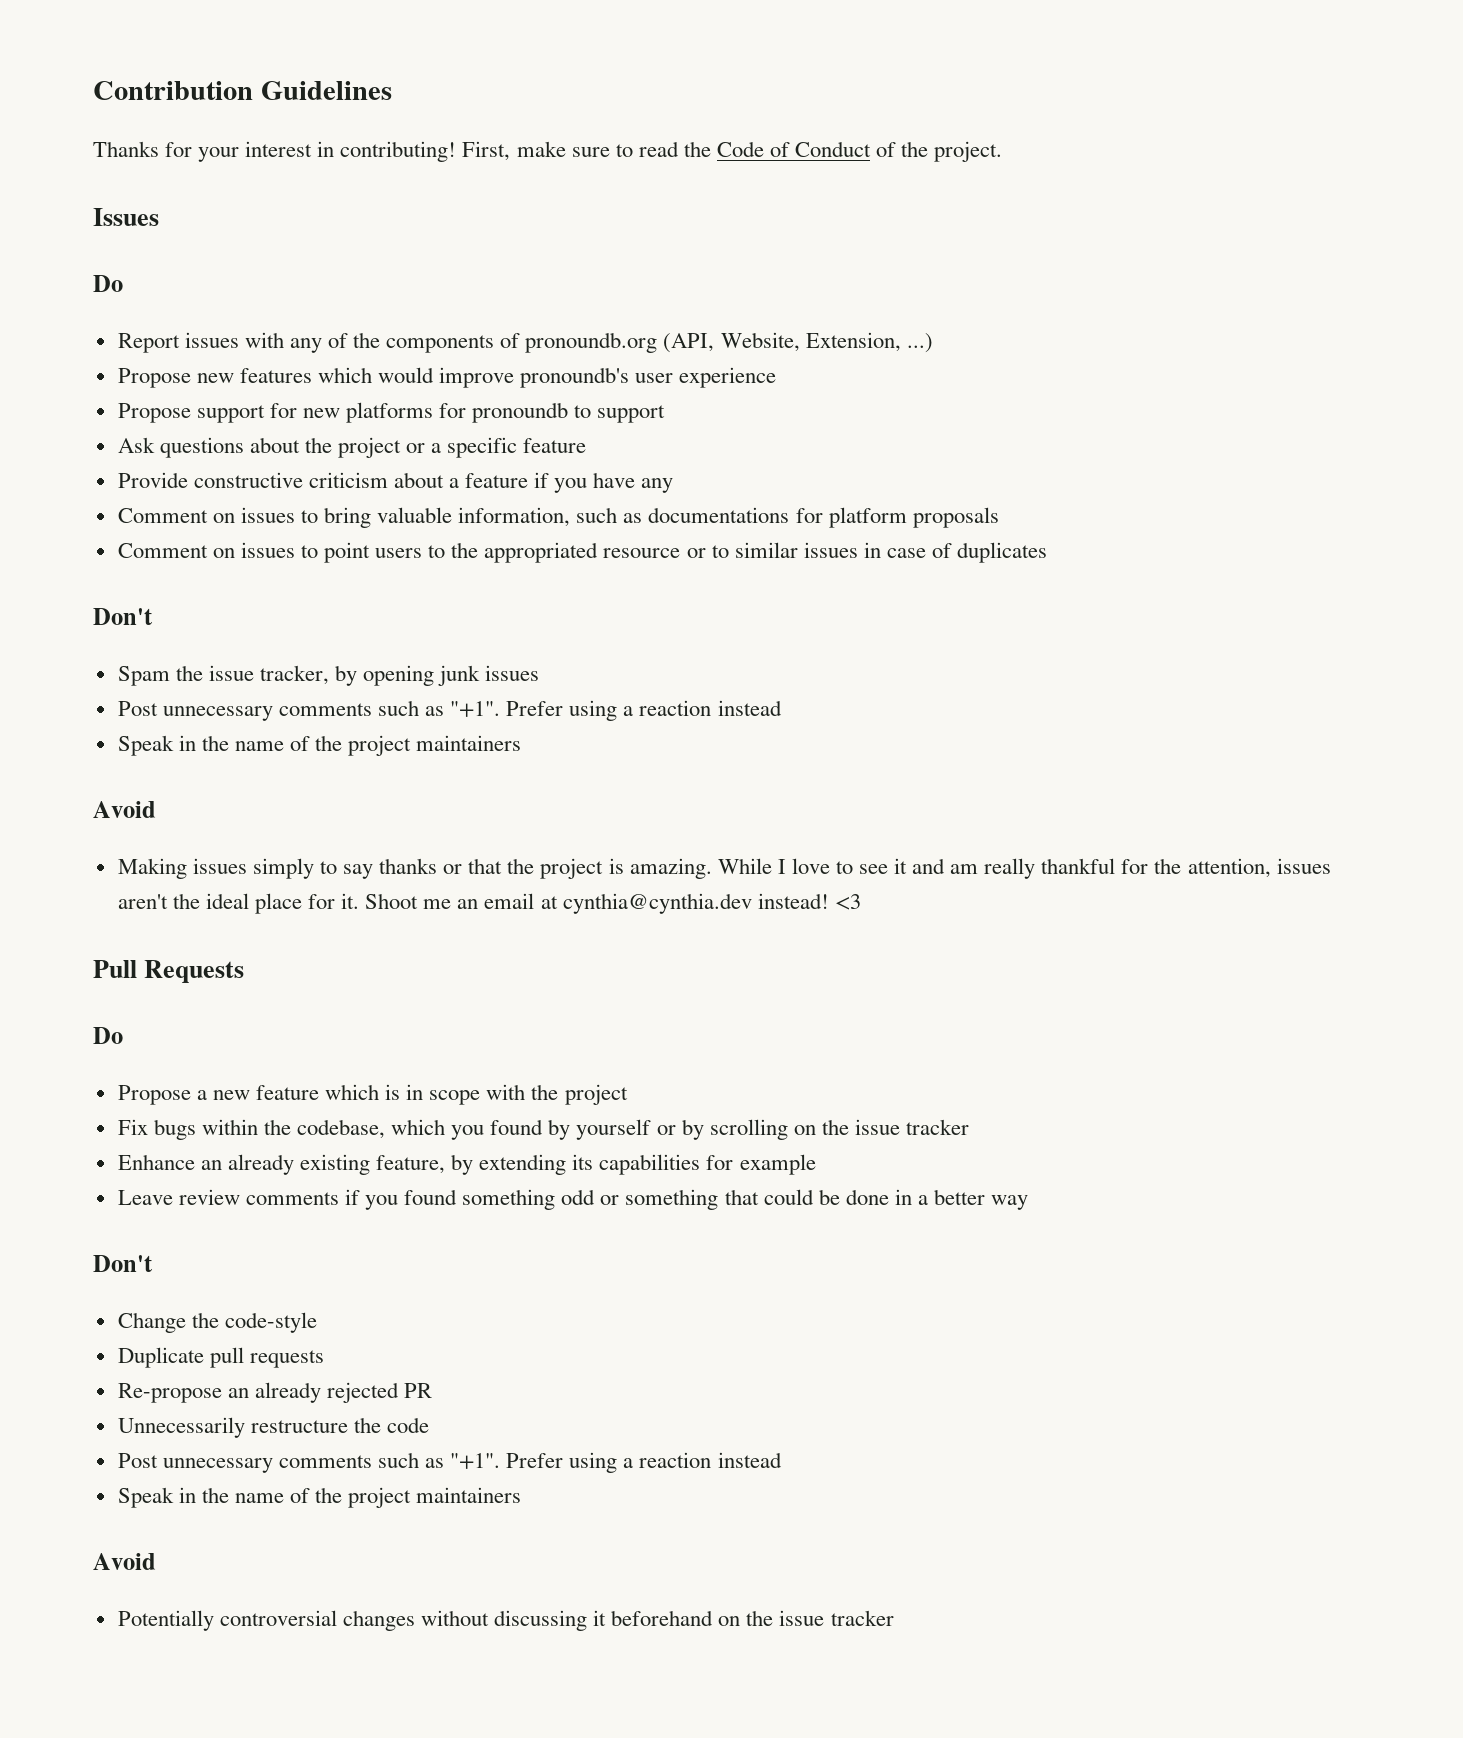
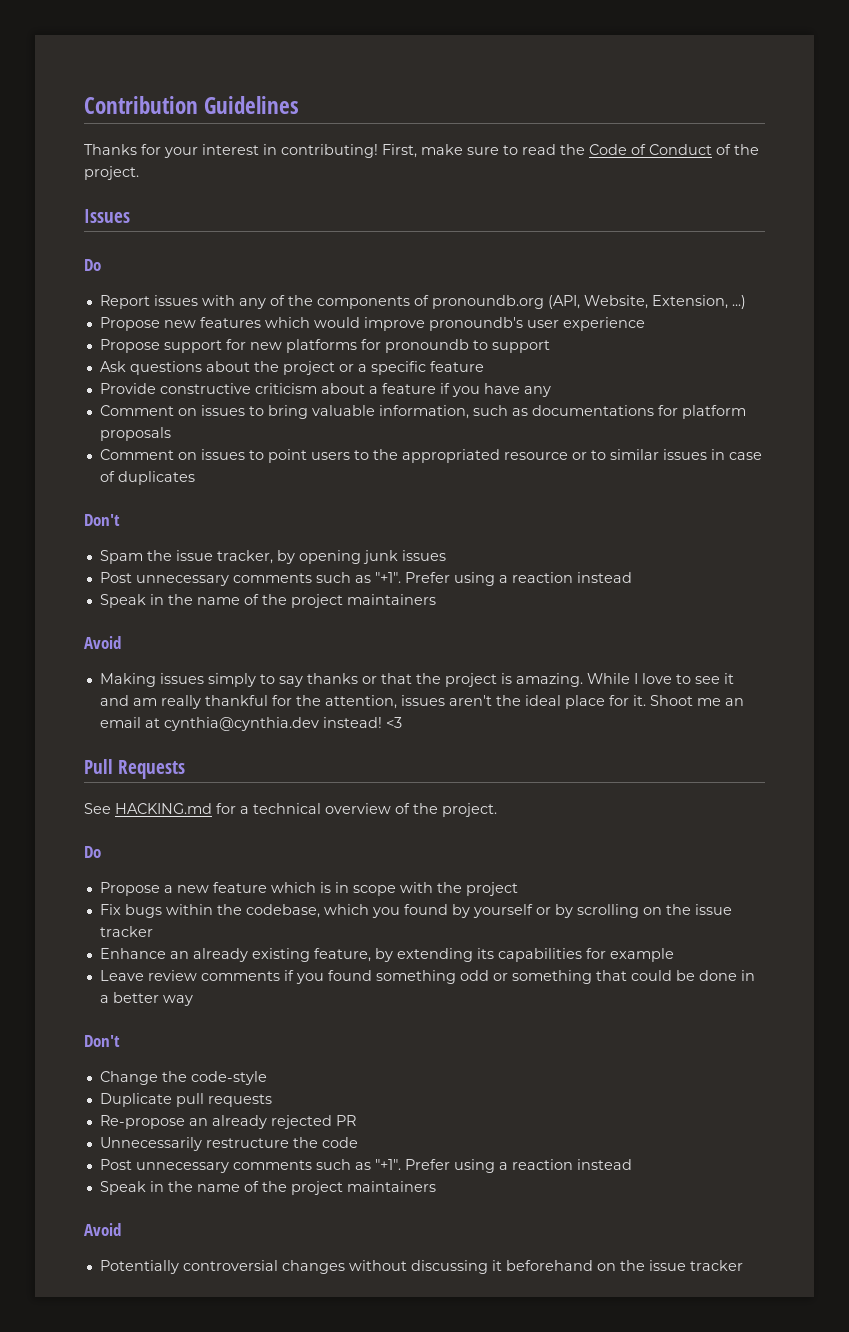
(245, 971) none -> [84,803,497,817] // See HACKING.md for a technical overview of the project.

